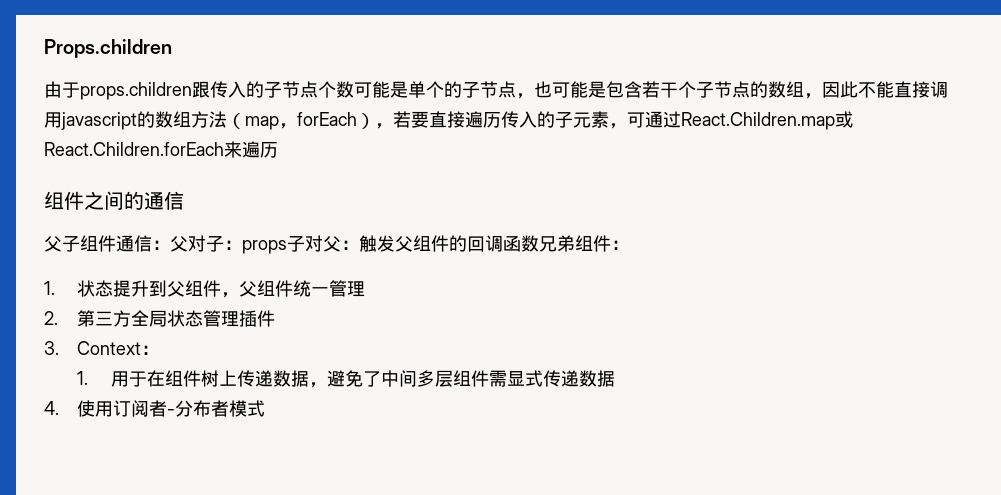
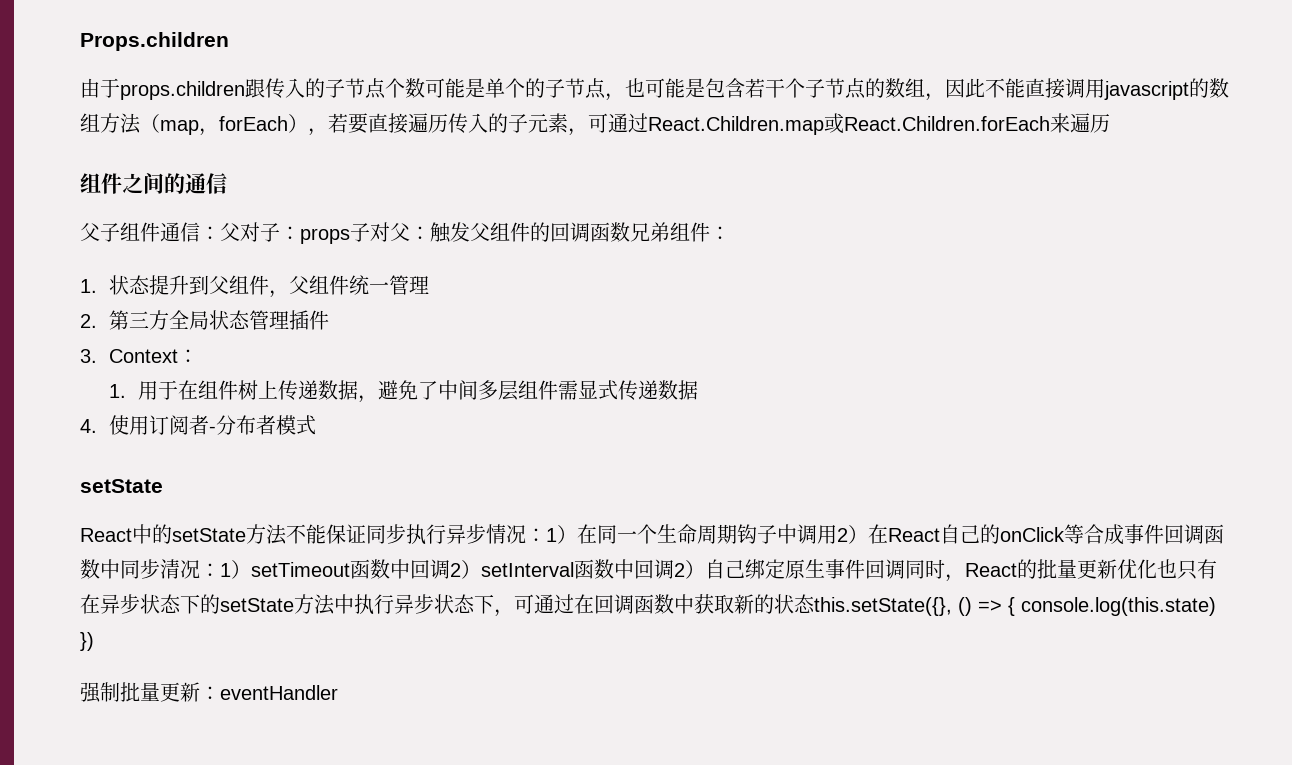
(266, 408) none -> [80,479,163,493] [80,524,1224,545] [80,559,1217,582] [80,594,1216,617] [80,632,94,651] [80,682,338,703] // setState // React中的setState方法不能保证同步执行异步情况：1）在同一个生命周期钩子中调用2）在React自己的onClick等合成事件回调函数中同步清况：1）setTimeout函数中回调2）setInterval函数中回调2）自己绑定原生事件回调同时，React的批量更新优化也只有在异步状态下的setState方法中执行异步状态下，可通过在回调函数中获取新的状态this.setState({}, () => { console.log(this.state) }) // 强制批量更新：eventHandler

